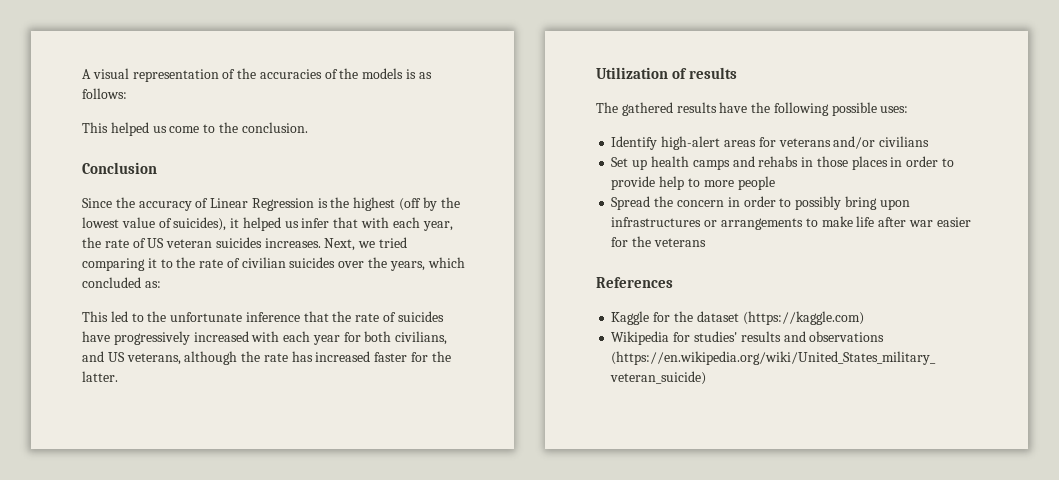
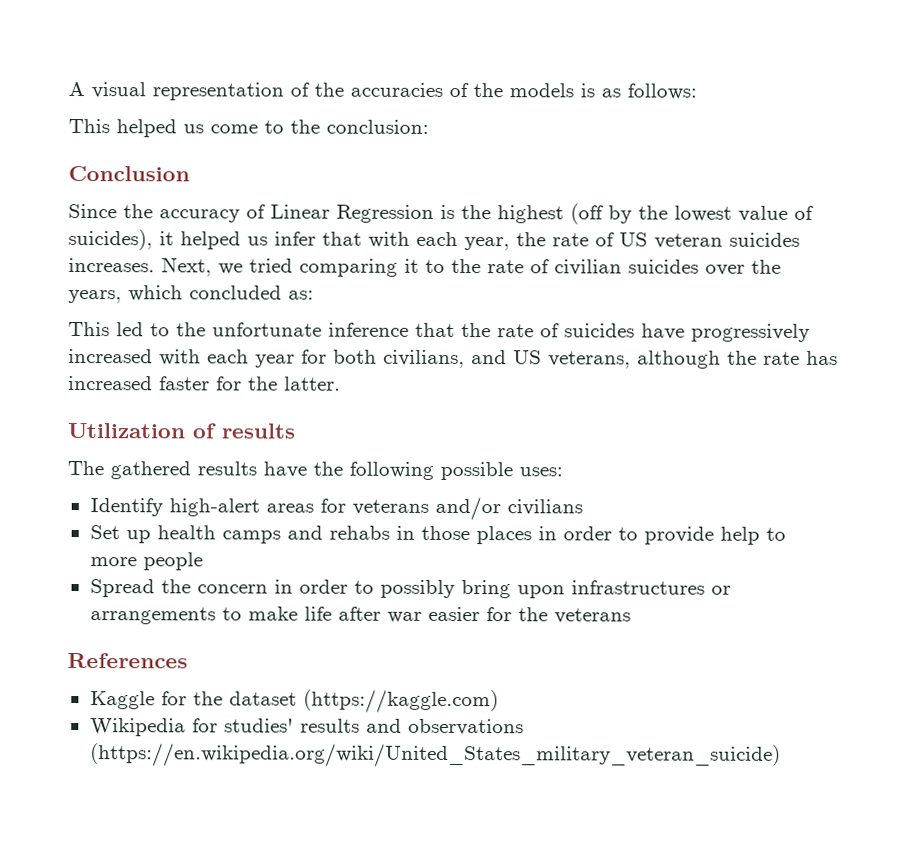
[241,122,308,133] conclusion. -> [326,119,429,134] conclusion:

